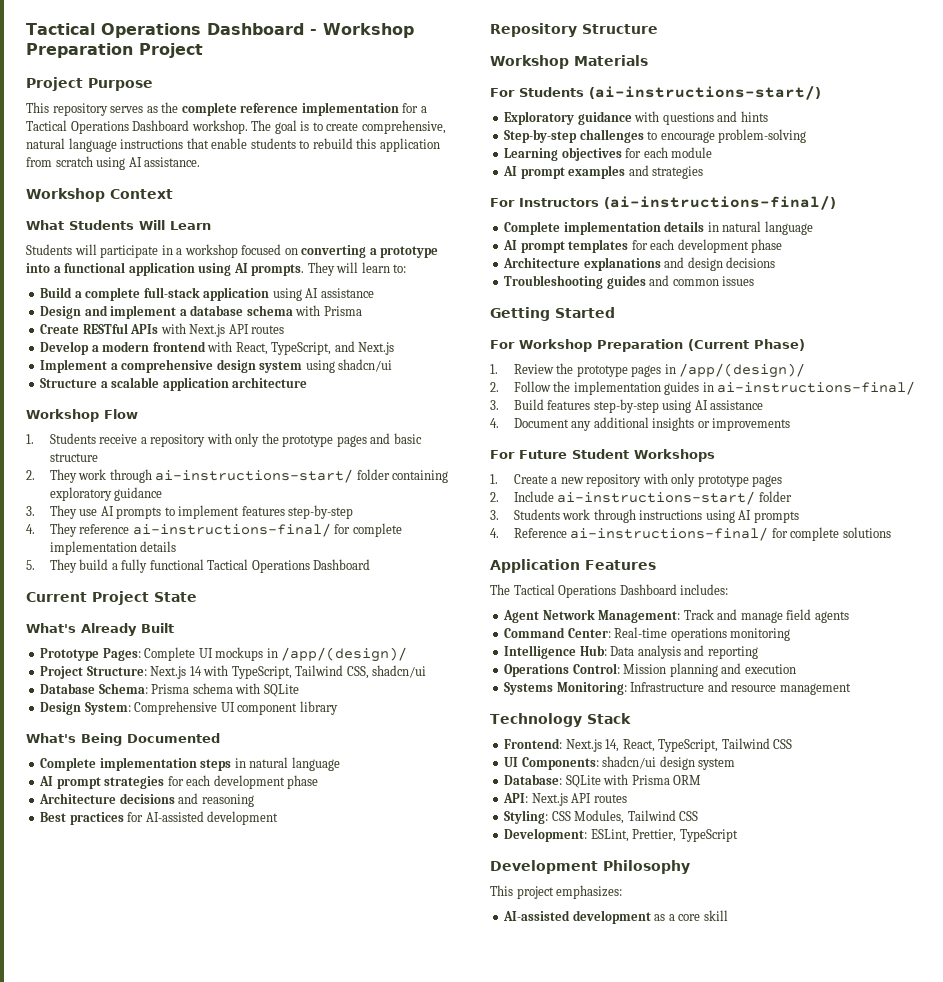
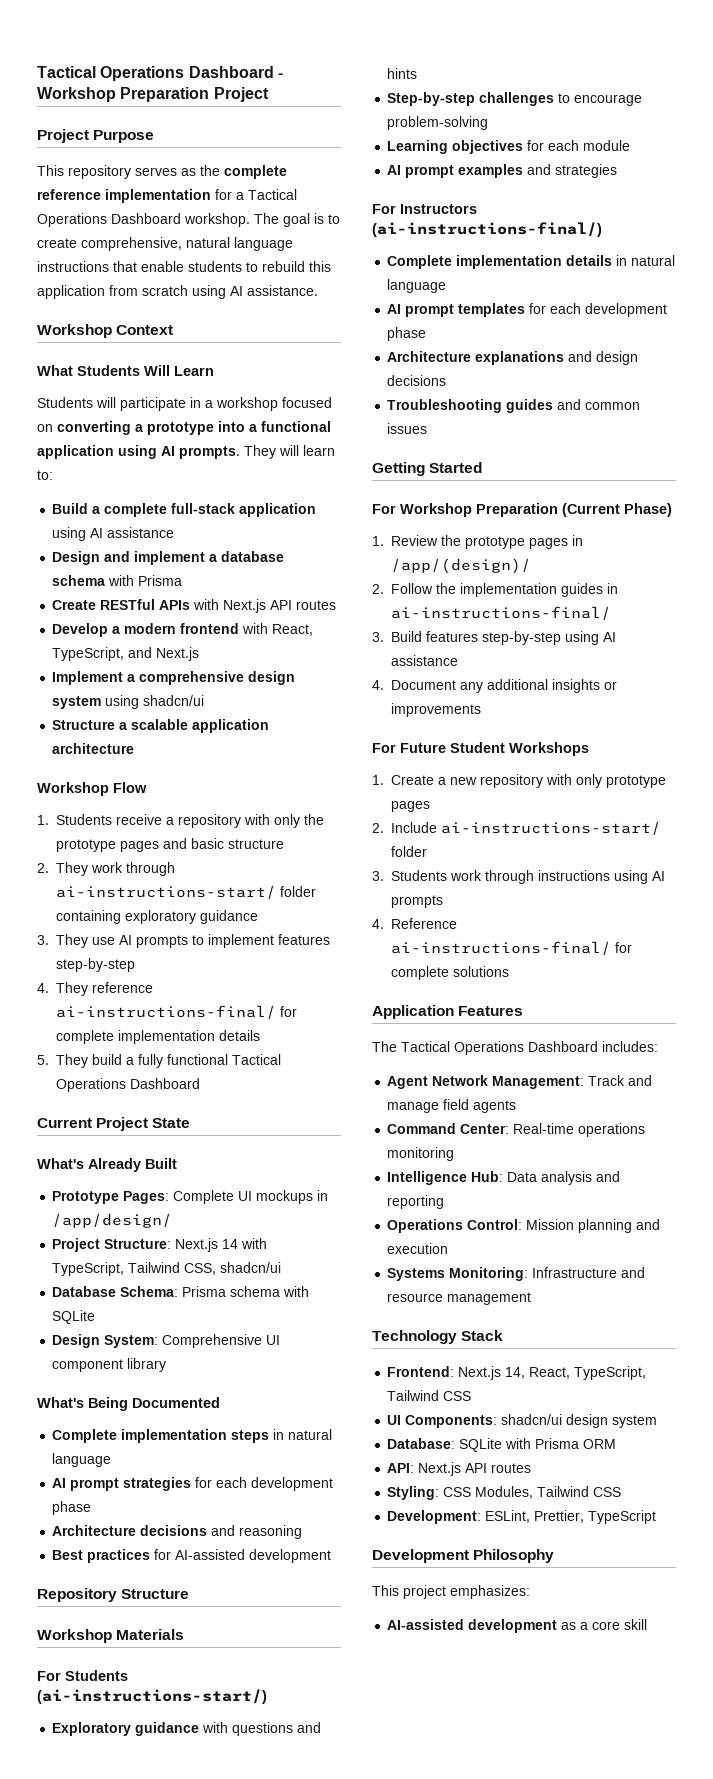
[281,647,408,662] /app/(design)/ -> [52,1213,173,1228] /app/design/

